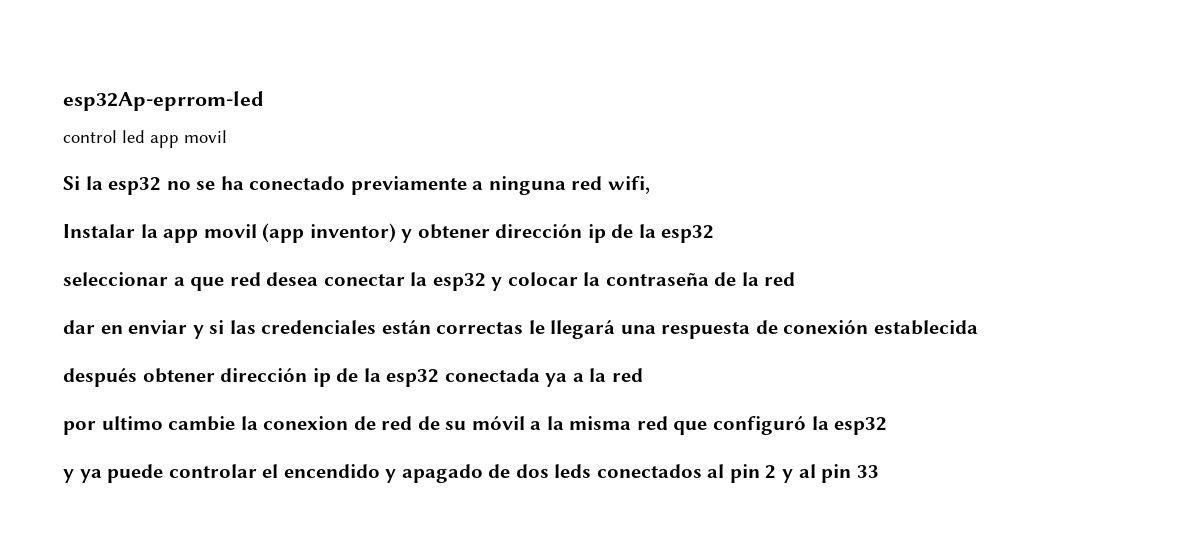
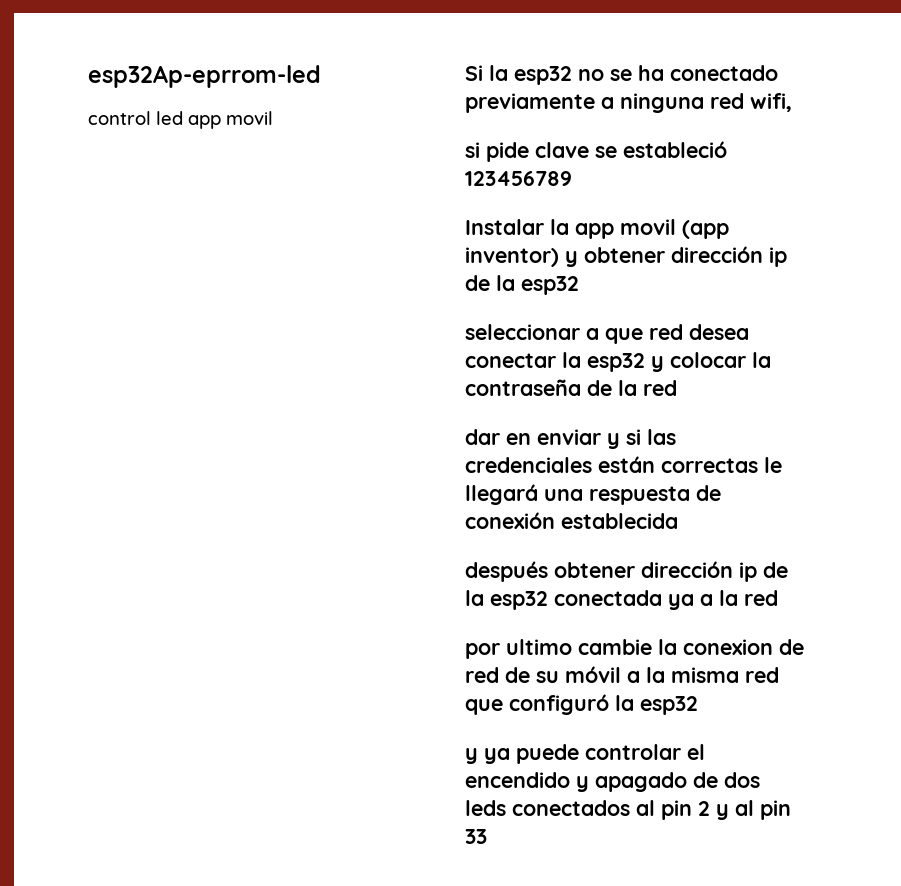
(650, 185) none -> [465,141,727,162] [465,171,572,186] // si pide clave se estableció 123456789

